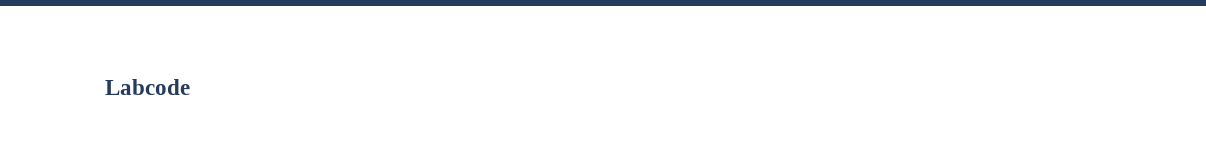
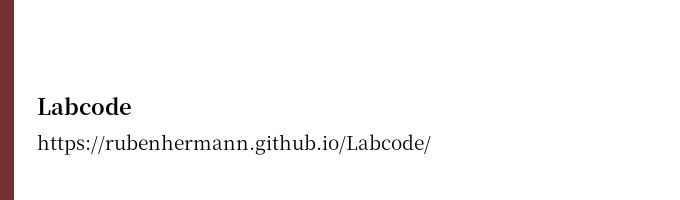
(190, 87) none -> [37,134,431,155] // https://rubenhermann.github.io/Labcode/

